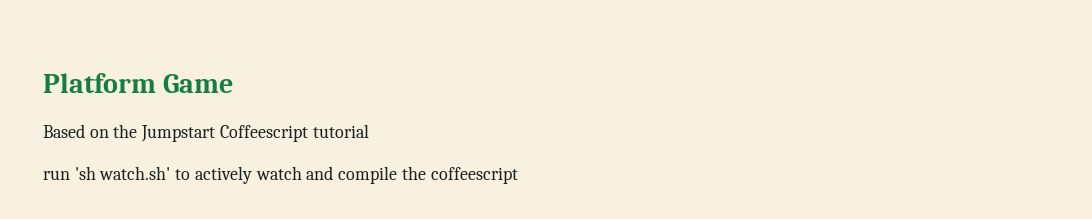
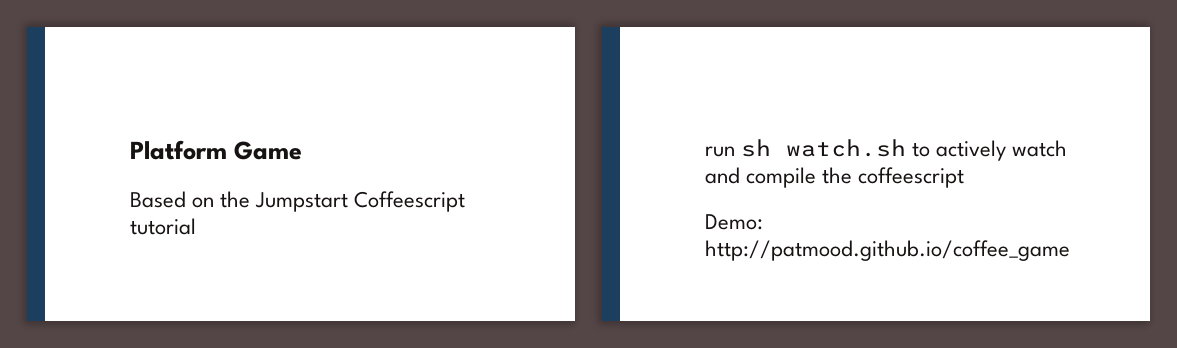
[74,166,171,180] 'sh watch.sh' -> [741,139,907,157] sh watch.sh
(518, 175) none -> [705,214,763,230] [705,240,1070,261] // Demo: http://patmood.github.io/coffee_game

